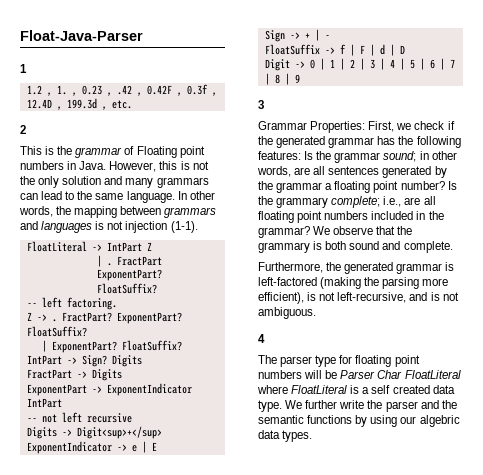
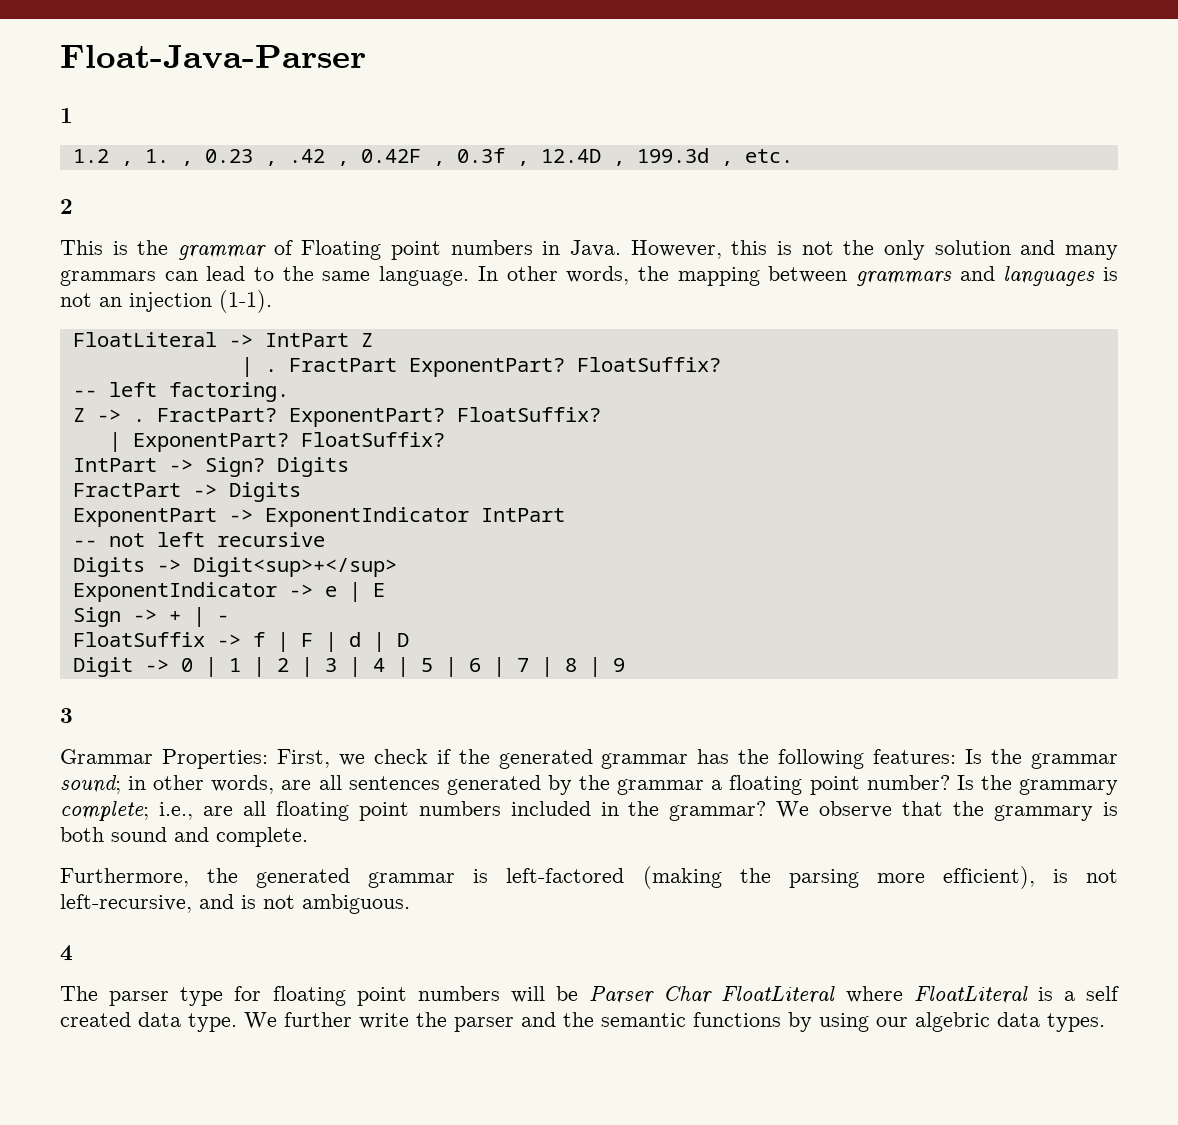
(124, 225) none -> [99,297,122,307] an

